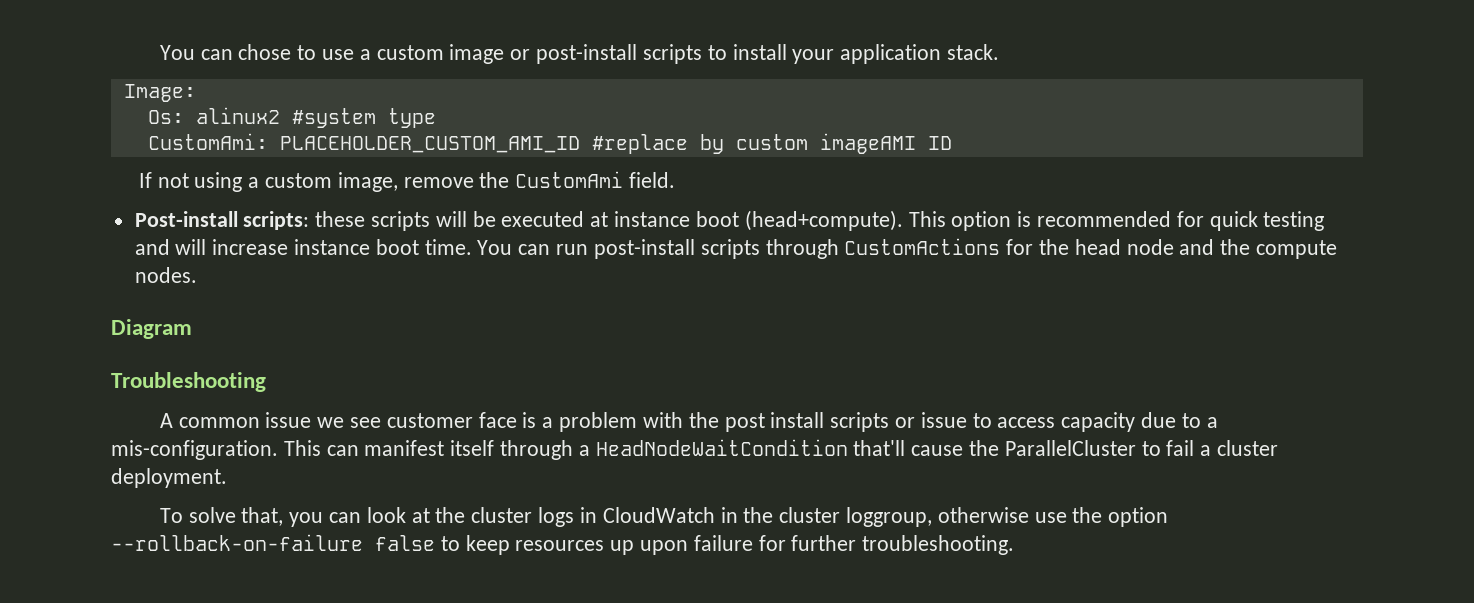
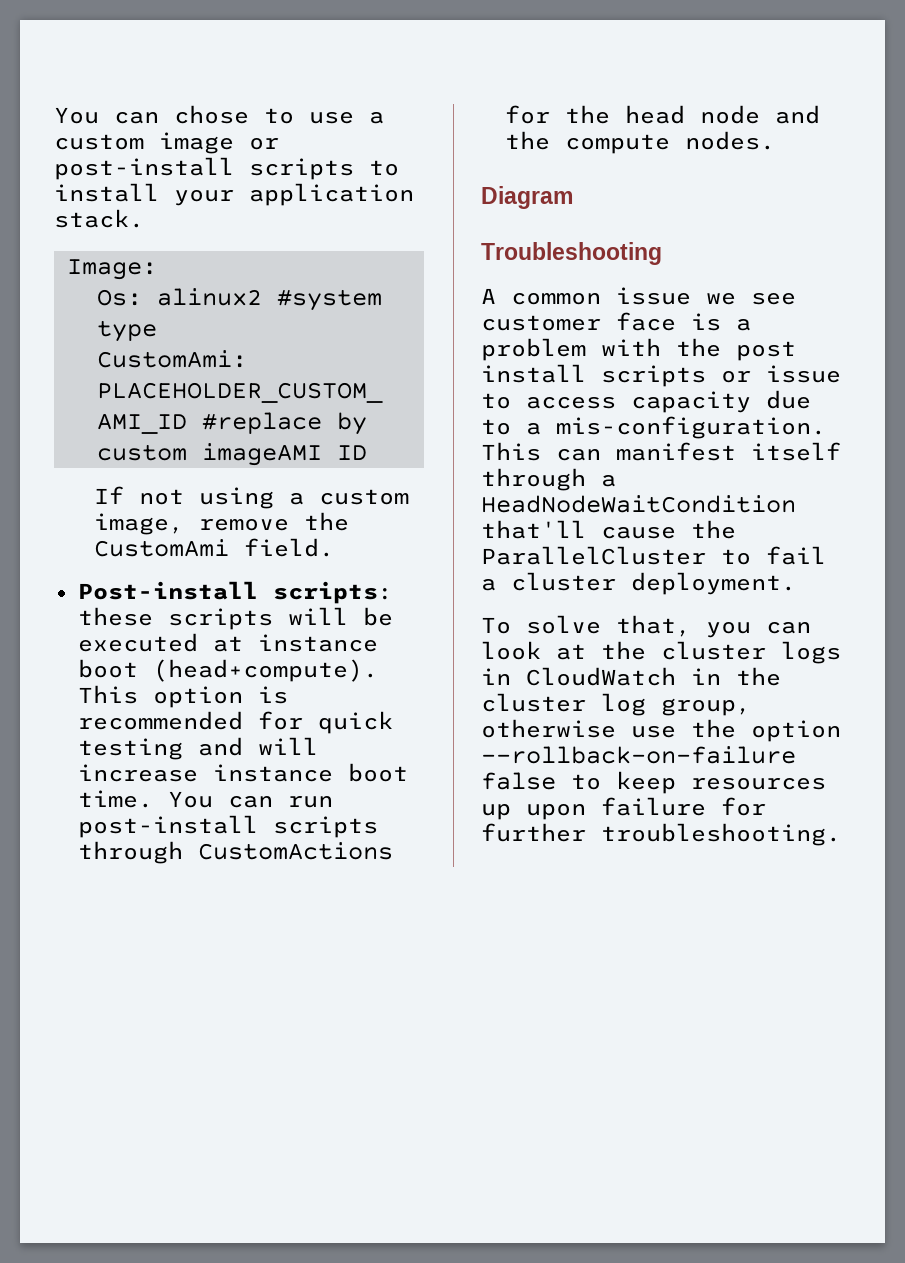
[845,507,932,527] loggroup, -> [601,693,751,716] log group,

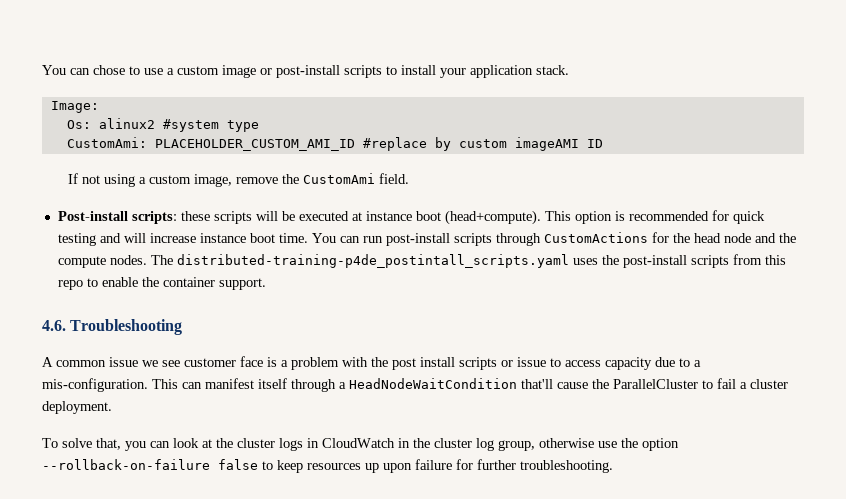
[481,186,573,209] // Diagram // -> [150,254,786,268] [57,277,266,290] [42,320,66,331] The distributed-training-p4de_postintall_scripts.yaml uses the post-install scripts from this repo to enable the container support. // 4.6.

